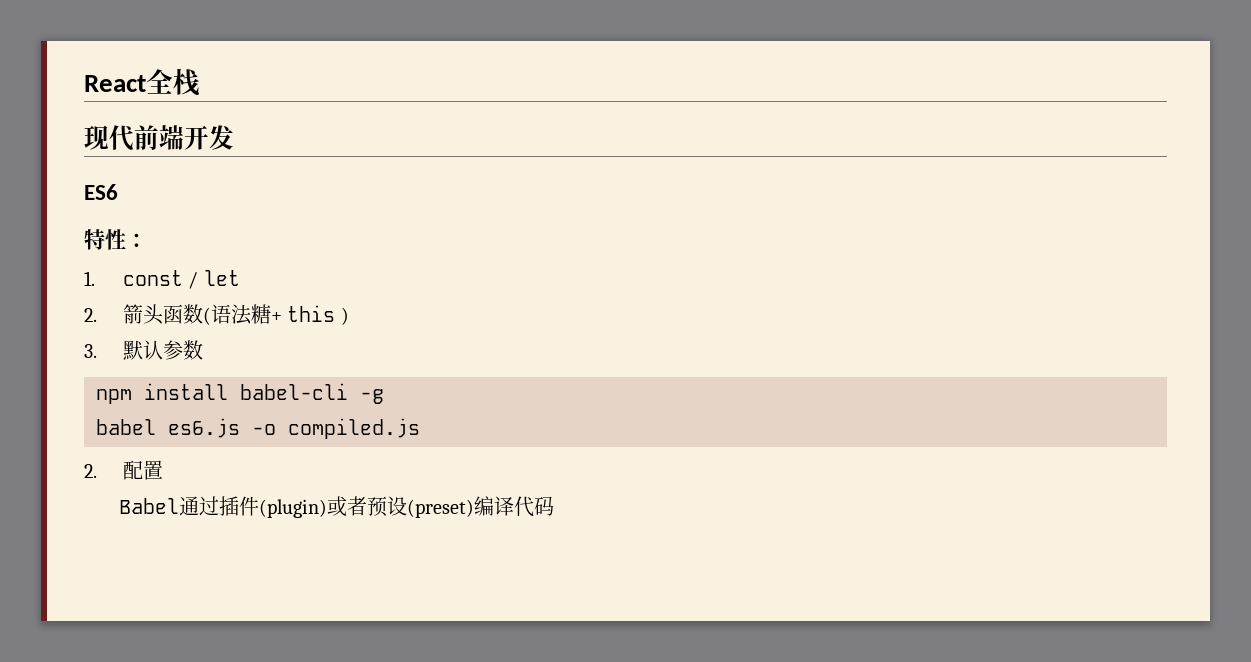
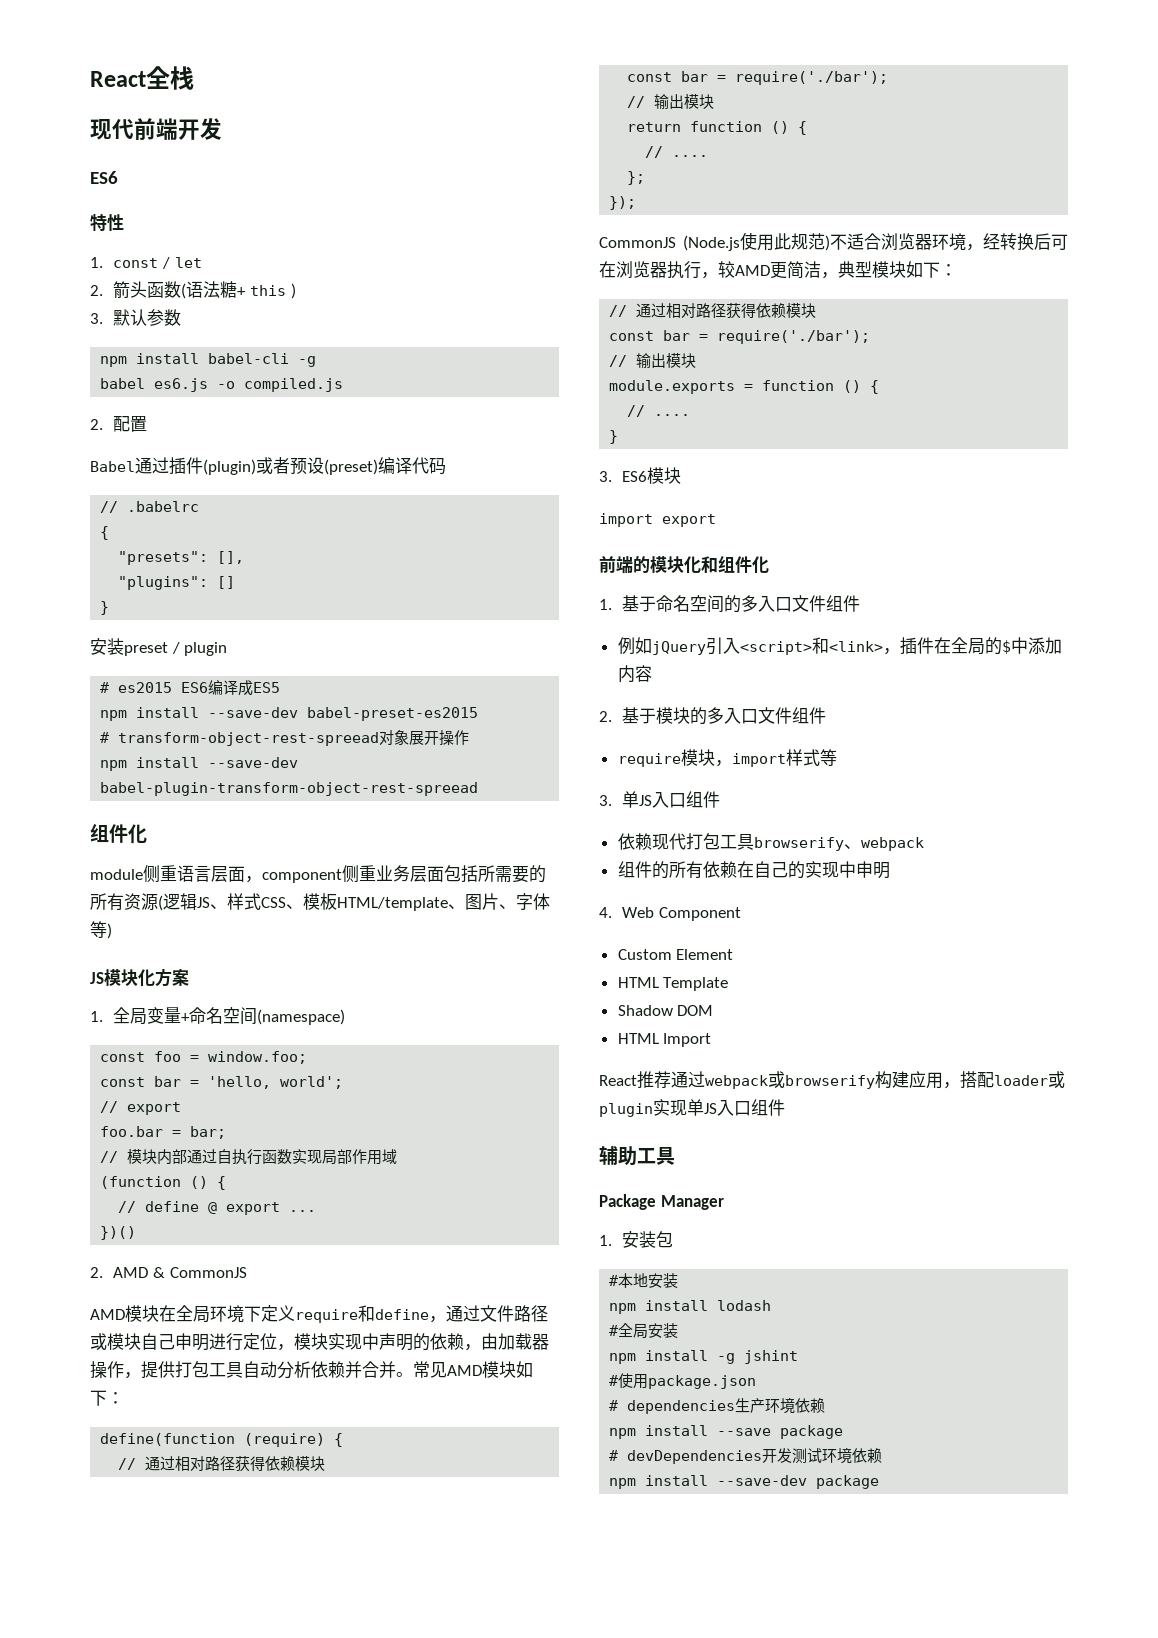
[126,233,147,247] ： -> (124, 222) none
(555, 506) none -> [100,501,200,513] [100,526,110,540] [118,551,245,565] [118,576,236,590] [100,601,110,615] [90,638,228,656] [100,680,281,696] [100,707,479,721] [100,730,470,746] [100,757,299,771] [100,782,479,796] [90,824,147,844] [90,865,546,883] [90,893,550,911] [90,921,112,939] [90,968,189,987] [90,1007,346,1025] [100,1051,308,1064] [100,1076,344,1089] [100,1101,182,1115] [100,1126,227,1139] [100,1149,398,1165] [100,1176,227,1190] [118,1201,317,1215] [100,1226,137,1240] [90,1267,247,1278] [90,1305,548,1323] [90,1333,549,1351] [90,1361,533,1379] [90,1390,124,1406] [100,1433,344,1447] [118,1456,326,1472] [627,71,889,85] [627,94,715,109] [627,121,808,135] [645,146,709,158] [627,171,646,185] [609,196,637,210] [599,232,1068,251] [599,261,957,279] [609,303,817,319] [609,330,871,344] [609,353,697,368] [609,380,880,394] [627,405,691,417] [609,430,619,444] [599,467,682,484] [599,513,716,527] [599,556,769,574] [599,595,861,613] [617,637,1062,655] [617,665,652,683] [599,707,827,725] [617,749,837,767] [599,791,721,808] [617,833,924,851] [617,861,890,879] [599,907,742,921] [617,949,734,960] [617,977,729,991] [617,1005,714,1016] [617,1033,712,1047] [599,1071,1065,1089] [599,1099,785,1117] [599,1146,675,1166] [599,1194,724,1210] [599,1231,674,1248] [609,1273,679,1288] [609,1300,772,1314] [609,1323,679,1339] [609,1350,799,1364] [609,1373,757,1389] [609,1398,826,1414] [609,1425,844,1439] [609,1448,883,1464] [609,1475,880,1489] // // .babelrc // { // "presets": [], // "plugins": [] // } // 安装preset / plugin // # es2015 ES6编译成ES5 // npm install --save-dev babel-preset-es2015 // # transform-object-rest-spreead对象展开操作 // npm install --save-dev babel-plugin-transform-object-rest-spreead // 组件化 // module侧重语言层面，component侧重业务层面包括所需要的所有资源(逻辑JS、样式CSS、模板HTML/template、图片、字体等) // JS模块化方案 // 1.全局变量+命名空间(namespace) // const foo = window.foo; // const bar = 'hello, world'; // // export // foo.bar = bar; // // 模块内部通过自执行函数实现局部作用域 // (function () { // // define @ export ... // })() // 2. AMD & CommonJS // AMD模块在全局环境下定义require和define，通过文件路径或模块自己申明进行定位，模块实现中声明的依赖，由加载器操作，提供打包工具自动分析依赖并合并。常见AMD模块如下： // define(function (require) { // // 通过相对路径获得依赖模块 // const bar = require('./bar'); // // 输出模块 // return function () { // // .... // }; // }); // CommonJS (Node.js使用此规范)不适合浏览器环境，经转换后可在浏览器执行，较AMD更简洁，典型模块如下： // // 通过相对路径获得依赖模块 // const bar = require('./bar'); // // 输出模块 // module.exports = function () { // // .... // } // 3. ES6模块 // import export // 前端的模块化和组件化 // 1.基于命名空间的多入口文件组件 // 例如jQuery引入<script>和<link>，插件在全局的$中添加内容 // 2.基于模块的多入口文件组件 // require模块，import样式等 // 3.单JS入口组件 // 依赖现代打包工具browserify、webpack // 组件的所有依赖在自己的实现中申明 // 4. Web Component // Custom Element // HTML Template // Shadow DOM // HTML Import // React推荐通过webpack或browserify构建应用，搭配loader或plugin实现单JS入口组件 // 辅助工具 // Package Manager // 1.安装包 // #本地安装 // npm install lodash // #全局安装 // npm install -g jshint // #使用package.json // # dependencies生产环境依赖 // npm install --save package // # devDependencies开发测试环境依赖 // npm install --save-dev package

